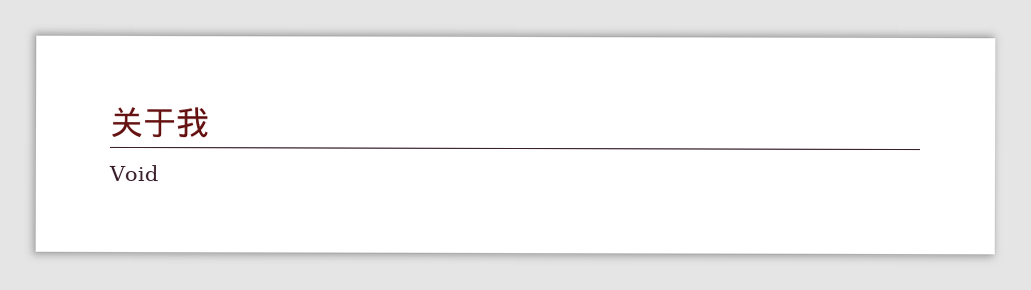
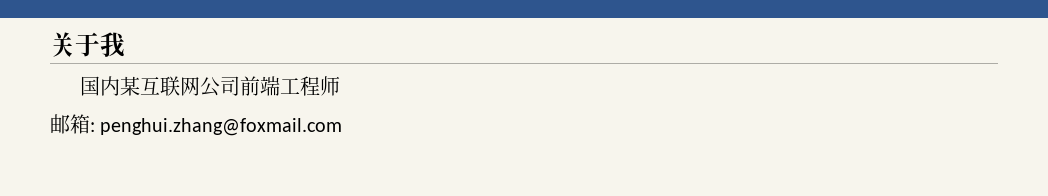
[108,164,158,182] Void -> [79,76,340,97] [50,114,343,136] 国内某互联网公司前端工程师 // 邮箱: penghui.zhang@foxmail.com

